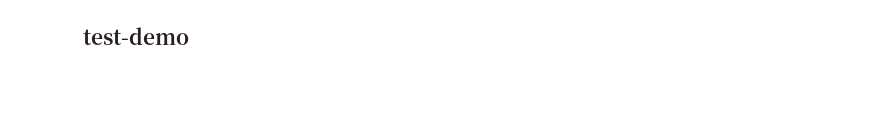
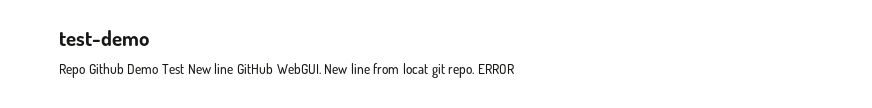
(189, 36) none -> [59,63,515,78] // Repo Github Demo Test New line GitHub WebGUI. New line from locat git repo. ERROR

